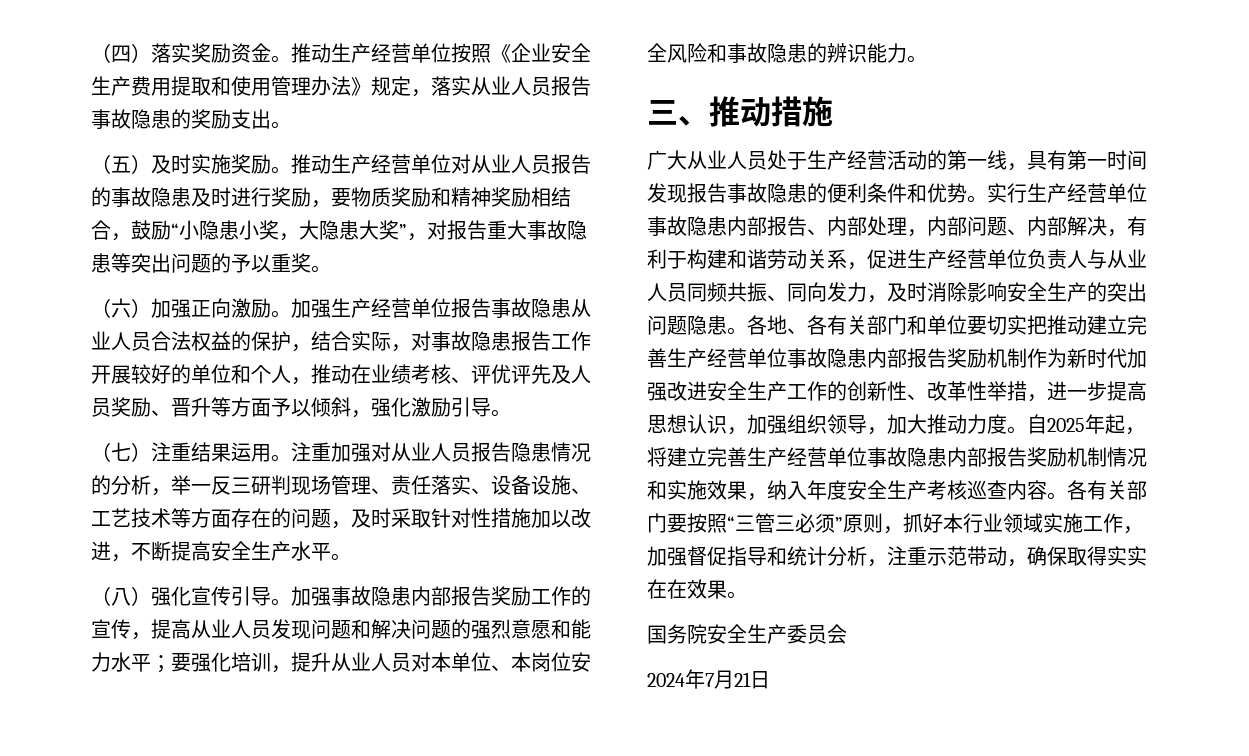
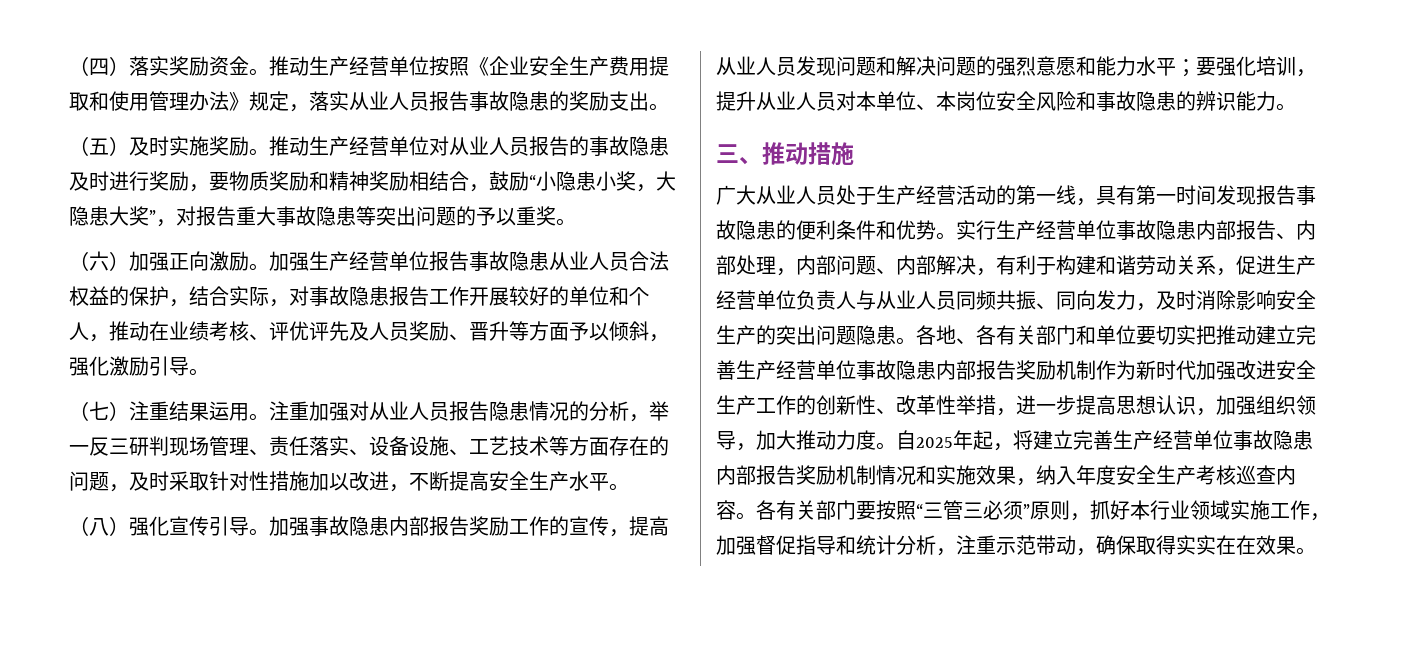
[647,624,847,644] [647,669,770,689] // 国务院安全生产委员会 // 2024年7月21日 -> (1316, 551) none

